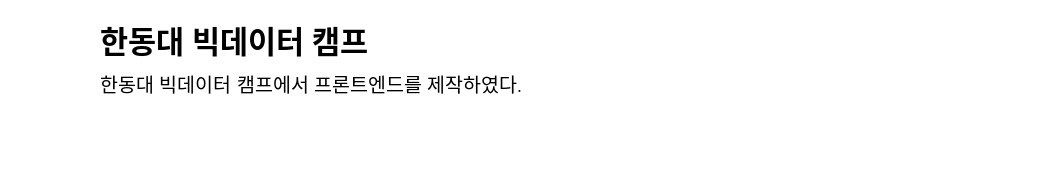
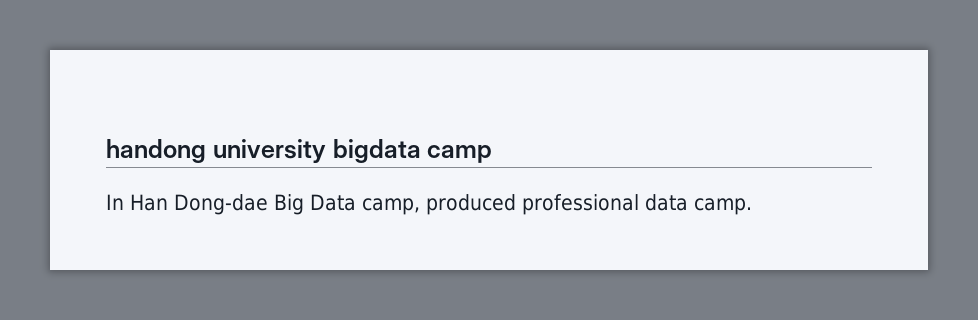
[100,26,369,57] [100,75,523,94] 한동대 빅데이터 캠프 // 한동대 빅데이터 캠프에서 프론트엔드를 제작하였다. -> [106,139,493,163] [106,194,752,215] handong university bigdata camp // In Han Dong-dae Big Data camp, produced professional data camp.

